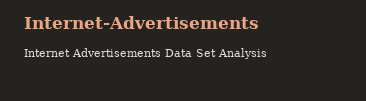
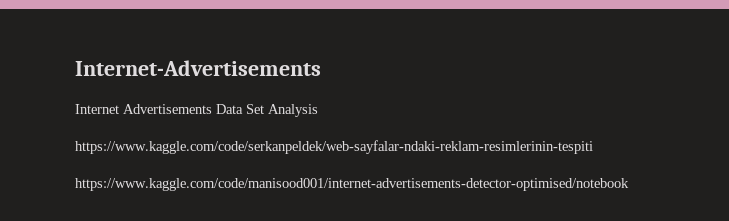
(267, 53) none -> [75,140,593,154] [75,178,629,191] // https://www.kaggle.com/code/serkanpeldek/web-sayfalar-ndaki-reklam-resimlerinin-tespiti // https://www.kaggle.com/code/manisood001/internet-advertisements-detector-optimised/notebook

